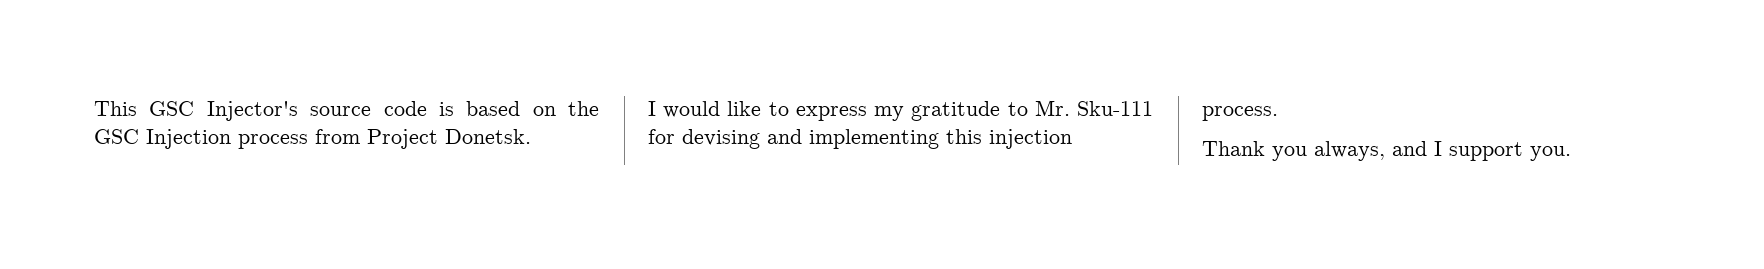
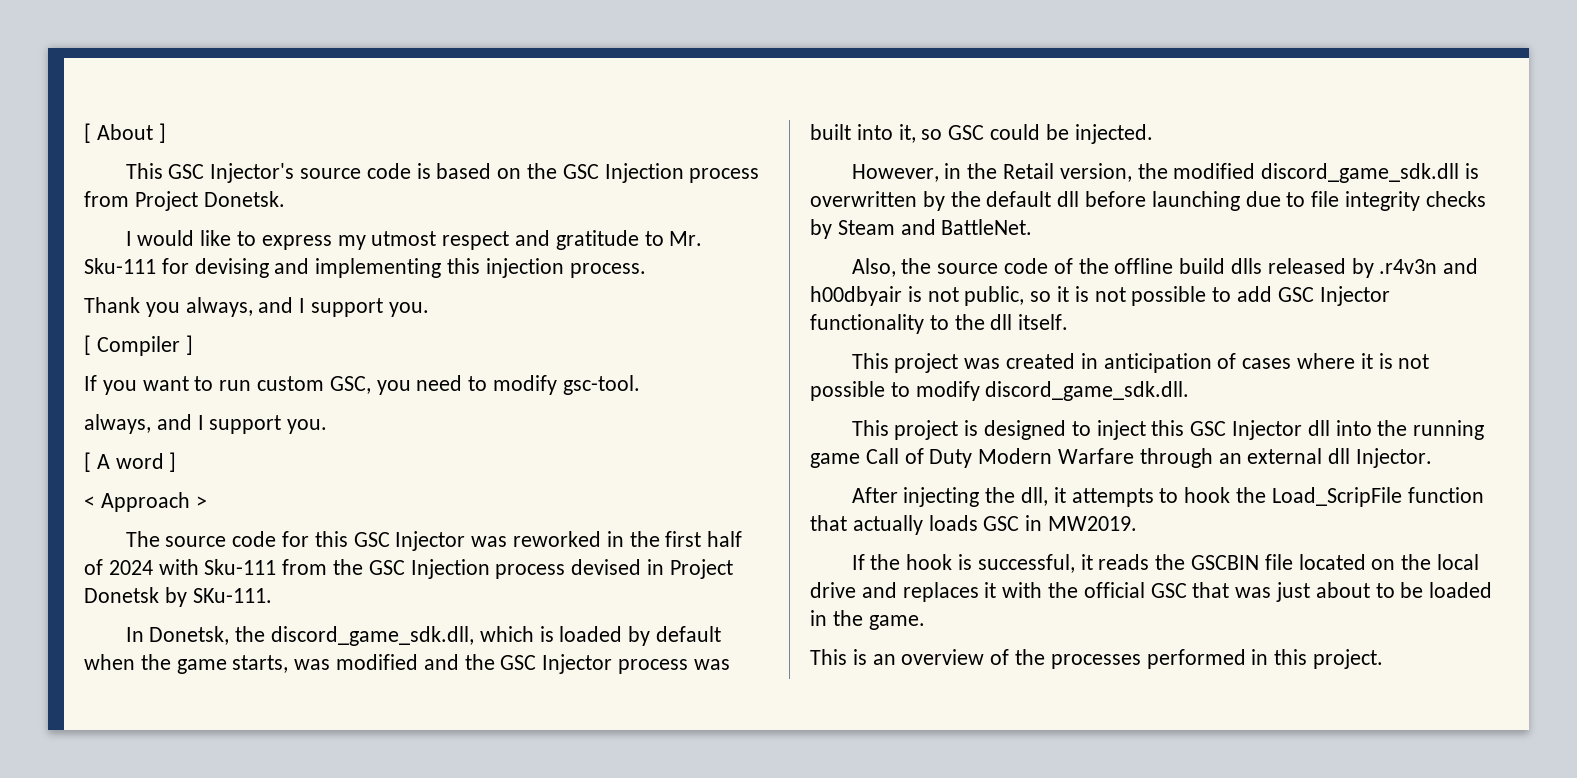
(94, 108) none -> [84,123,166,143] [ About ] //
(905, 113) none -> [371,230,551,250] utmost respect and
(1571, 153) none -> [84,335,193,356] [84,375,640,395] [84,414,328,434] [84,452,177,472] [84,492,207,512] [125,531,743,551] [84,559,733,579] [84,587,272,607] [125,626,722,646] [84,654,730,674] [810,124,1153,144] [851,163,1480,183] [810,191,1486,211] [810,219,1033,239] [851,258,1479,278] [810,286,1390,306] [810,314,1069,334] [851,353,1430,373] [810,381,1190,401] [851,420,1485,440] [810,448,1433,468] [851,487,1484,507] [810,515,1138,535] [851,554,1480,573] [810,582,1493,602] [810,610,925,630] [810,649,1384,669] // [ Compiler ] // If you want to run custom GSC, you need to modify gsc-tool. // always, and I support you. // [ A word ] // < Approach > // The source code for this GSC Injector was reworked in the first half of 2024 with Sku-111 from the GSC Injection process devised in Project Donetsk by SKu-111. // In Donetsk, the discord_game_sdk.dll, which is loaded by default when the game starts, was modified and the GSC Injector process was built into it, so GSC could be injected. // However, in the Retail version, the modified discord_game_sdk.dll is overwritten by the default dll before launching due to file integrity checks by Steam and BattleNet. // Also, the source code of the offline build dlls released by .r4v3n and h00dbyair is not public, so it is not possible to add GSC Injector functionality to the dll itself. // This project was created in anticipation of cases where it is not possible to modify discord_game_sdk.dll. // This project is designed to inject this GSC Injector dll into the running game Call of Duty Modern Warfare through an external dll Injector. // After injecting the dll, it attempts to hook the Load_ScripFile function that actually loads GSC in MW2019. // If the hook is successful, it reads the GSCBIN file located on the local drive and replaces it with the official GSC that was just about to be loaded in the game. // This is an overview of the processes performed in this project.

